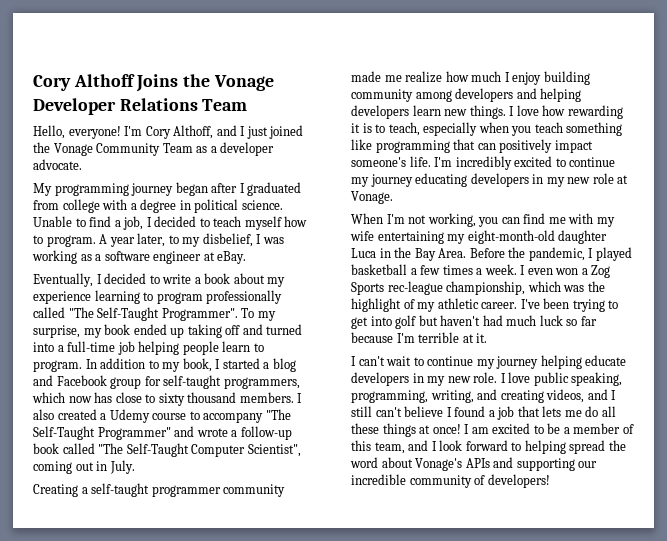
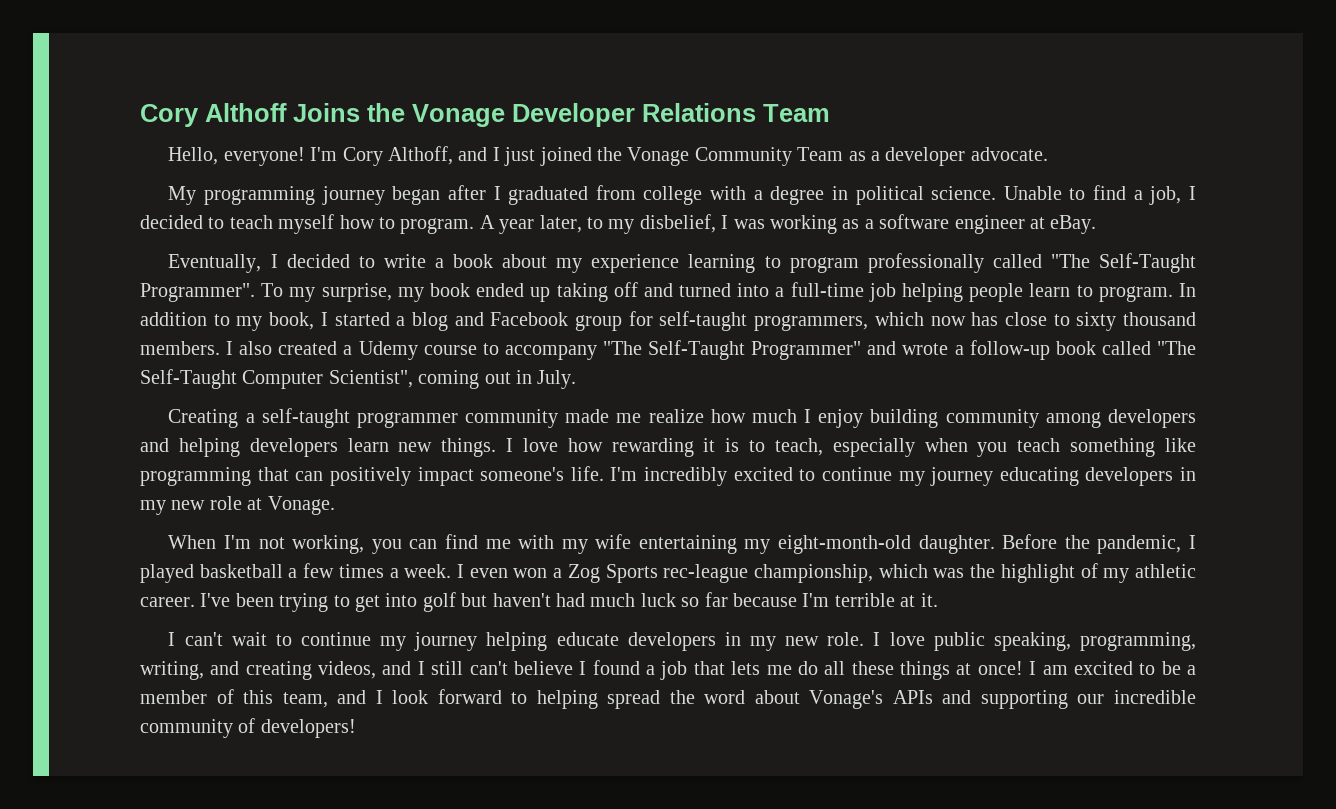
[558,230,608,244] [351,247,467,261] daughter Luca in the Bay Area. -> [918,535,995,554] daughter.

